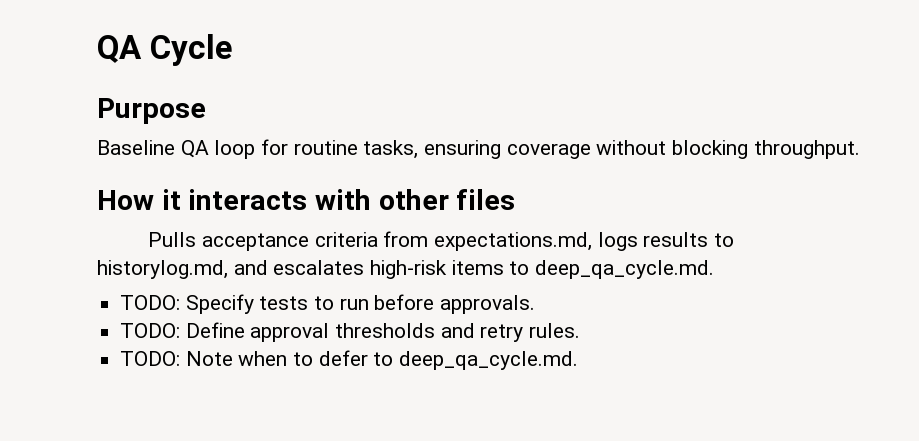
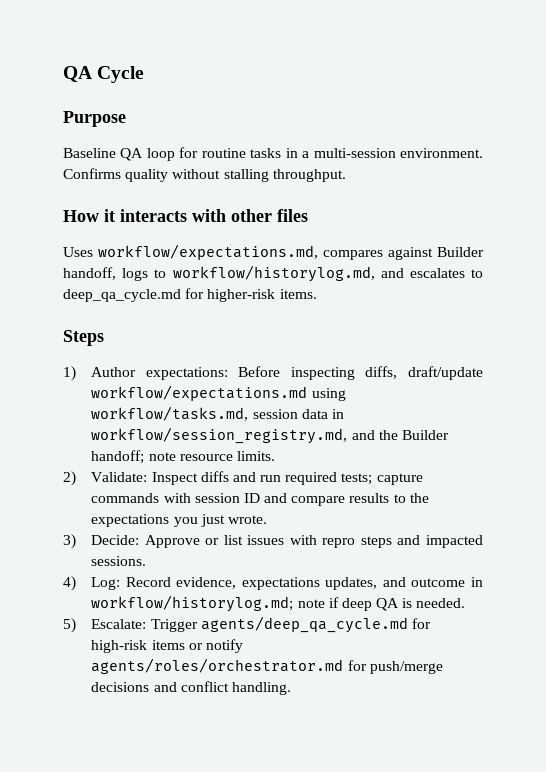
[363,140,749,159] tasks, ensuring coverage without blocking -> [250,148,484,158] [63,168,269,182] tasks in a multi-session environment. Confirms quality without stalling
[148,231,735,251] [97,260,715,279] [120,294,536,314] [120,322,581,342] [120,350,579,370] Pulls acceptance criteria from expectations.md, logs results to historylog.md, and escalates high-risk items to deep_qa_cycle.md. // TODO: Specify tests to run before approvals. // TODO: Define approval thresholds and retry rules. // TODO: Note when to defer to deep_qa_cycle.md. -> [63,244,484,260] [63,265,484,282] [63,288,317,302] [63,330,104,346] [63,366,484,381] [91,385,346,401] [91,406,344,421] [91,427,449,444] [91,450,275,464] [63,471,423,486] [91,493,429,506] [91,514,267,527] [63,534,484,549] [91,556,147,566] [63,576,484,591] [91,595,466,612] [63,616,431,633] [91,639,243,653] [91,658,443,674] [91,681,291,695] Uses workflow/expectations.md, compares against Builder handoff, logs to workflow/historylog.md, and escalates to deep_qa_cycle.md for higher-risk items. // Steps // 1) Author expectations: Before inspecting diffs, draft/update workflow/expectations.md using workflow/tasks.md, session data in workflow/session_registry.md, and the Builder handoff; note resource limits. // 2) Validate: Inspect diffs and run required tests; capture commands with session ID and compare results to the expectations you just wrote. // 3) Decide: Approve or list issues with repro steps and impacted sessions. // 4) Log: Record evidence, expectations updates, and outcome in workflow/historylog.md; note if deep QA is needed. // 5) Escalate: Trigger agents/deep_qa_cycle.md for high-risk items or notify agents/roles/orchestrator.md for push/merge decisions and conflict handling.

